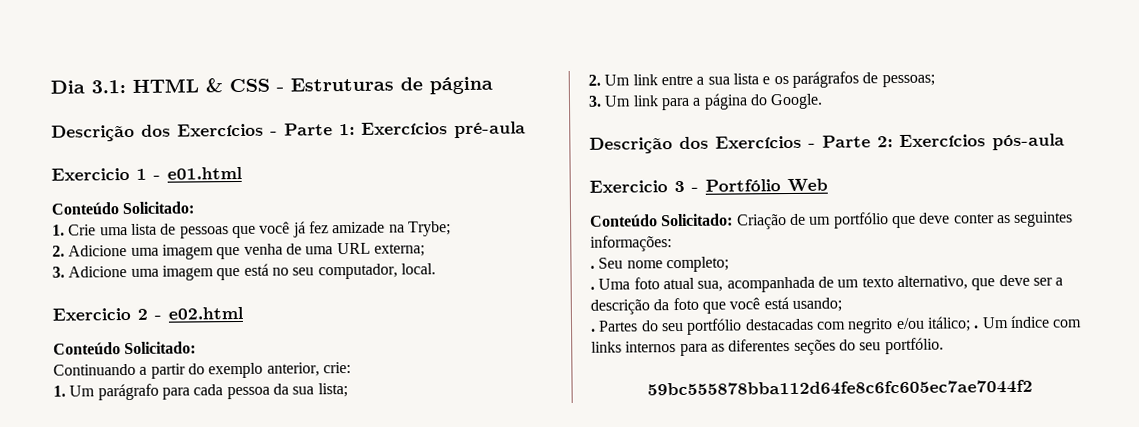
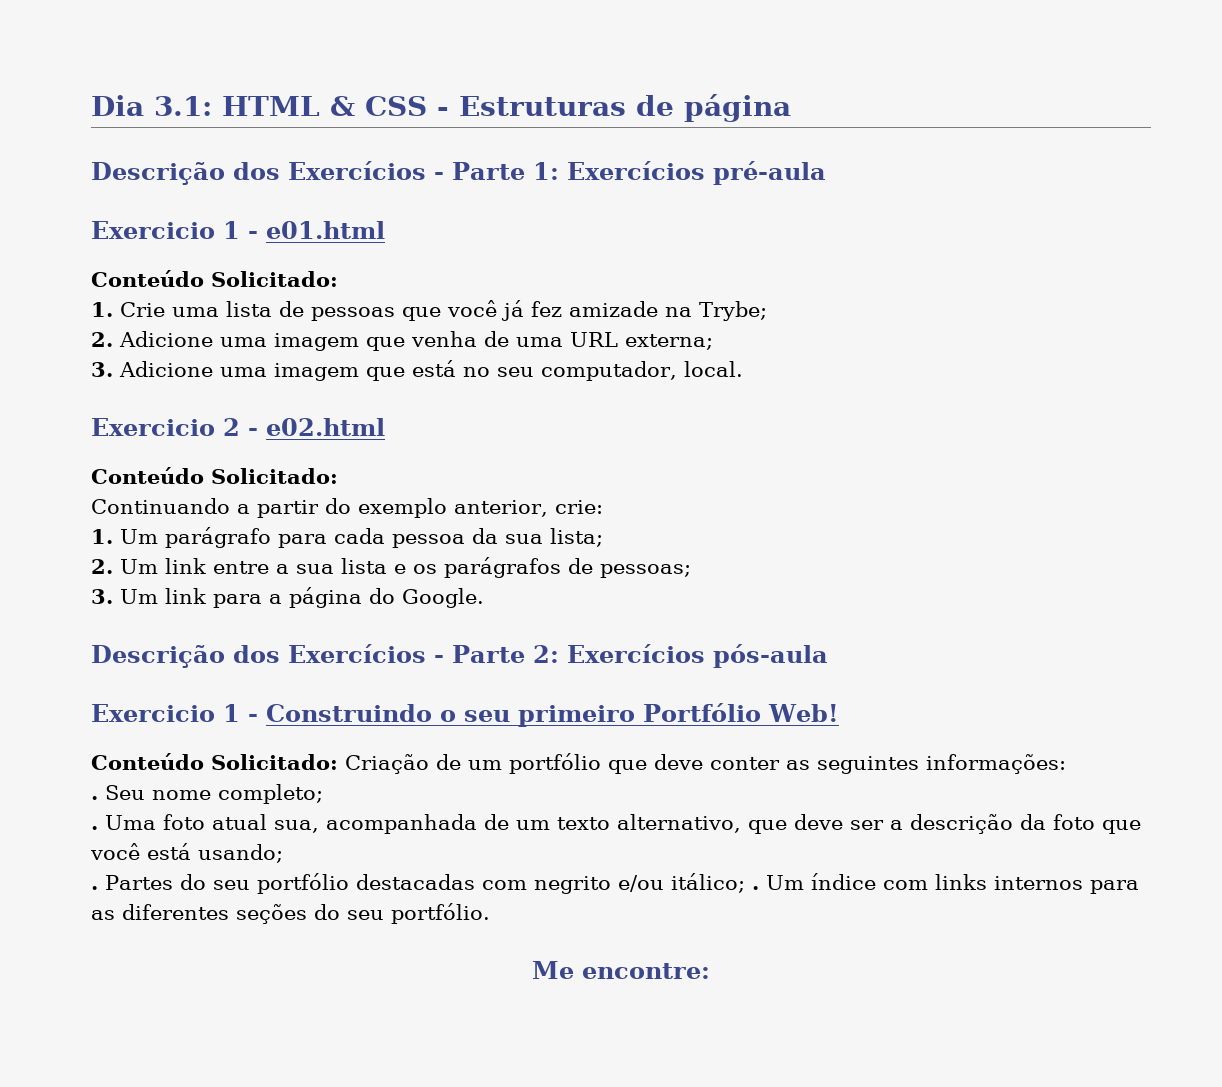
[674,178,828,193] 3 - Portfólio Web -> [223,703,839,727] 1 - Construindo o seu primeiro Portfólio Web!
[647,379,1033,397] 59bc555878bba112d64fe8c6fc605ec7ae7044f2 -> [532,961,710,979] Me encontre:

